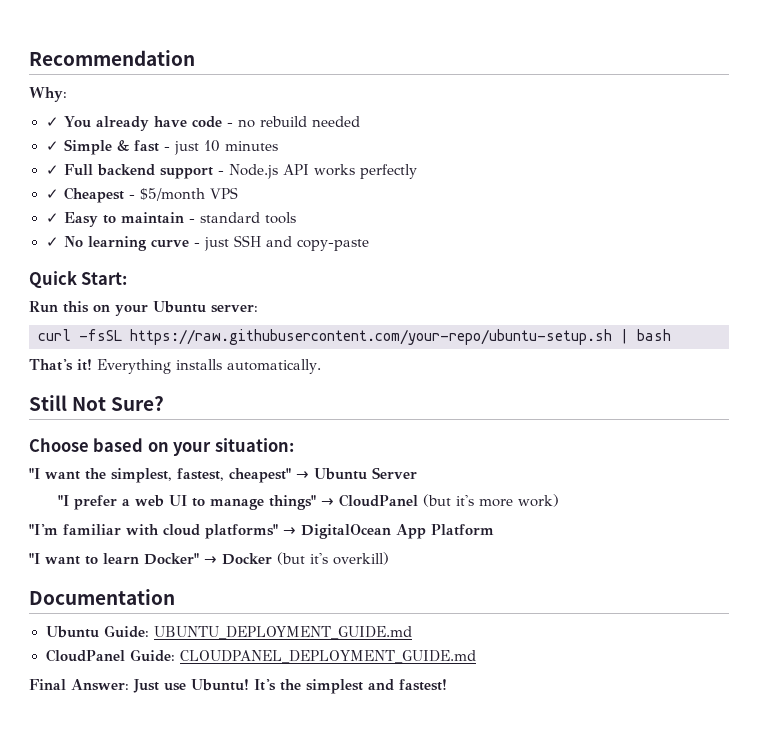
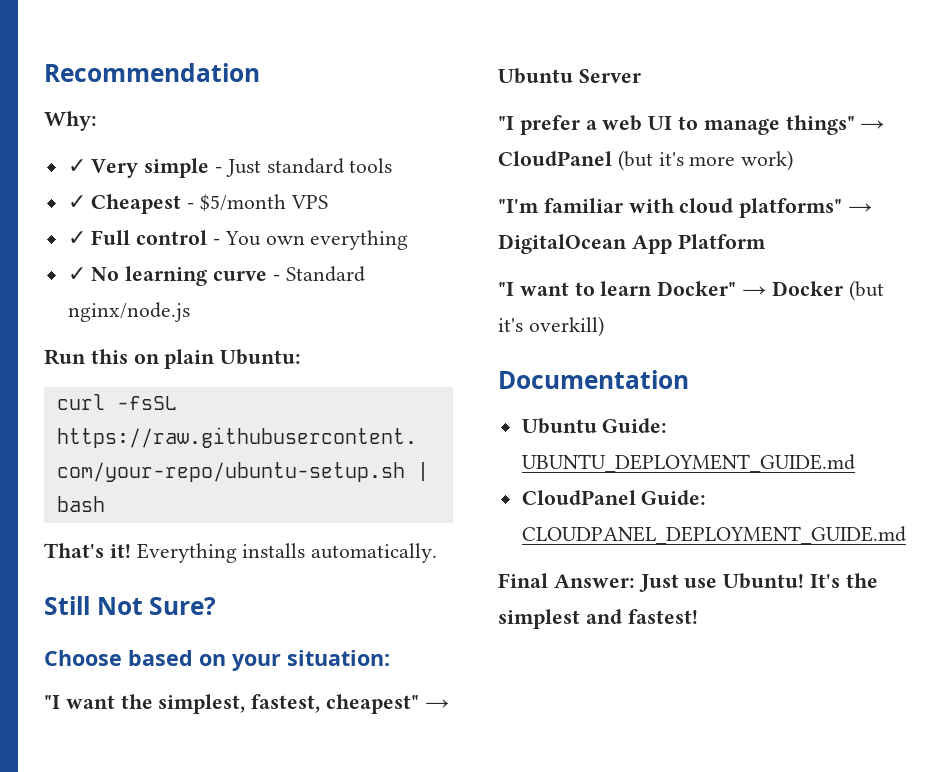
[63,116,361,131] [45,139,278,155] [45,164,417,179] You already have code - no rebuild needed // ✓ Simple & fast - just 10 minutes // ✓ Full backend support - Node.js API works perfectly -> [91,158,393,178] Very simple - Just standard tools
[63,212,296,227] Easy to maintain - standard tools -> [91,230,409,250] Full control - You own everything
[203,235,369,251] [29,271,128,288] just SSH and copy-paste // Quick Start: -> [285,266,365,282] [67,302,190,322] Standard nginx/node.js
[115,301,258,316] your Ubuntu server: -> [164,349,302,369] plain Ubuntu:

